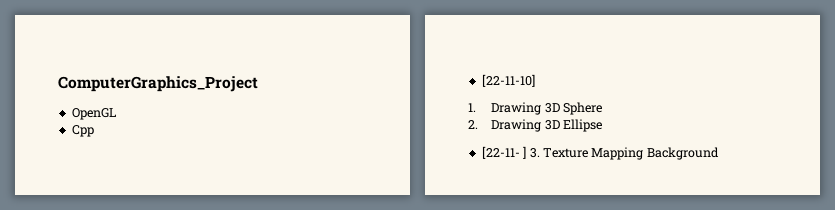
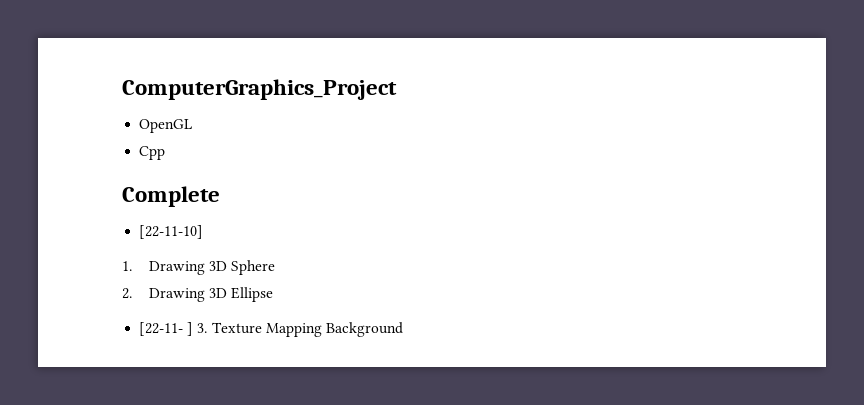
(94, 131) none -> [122,186,220,207] // Complete

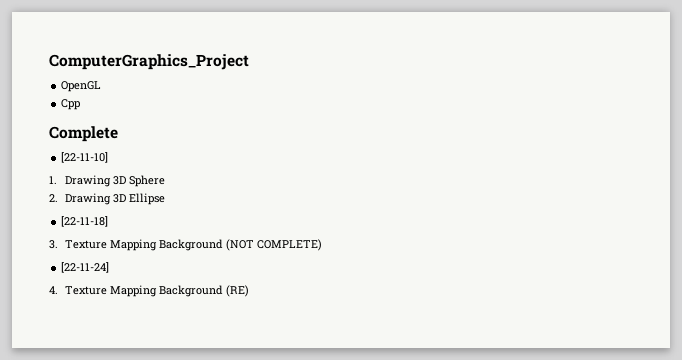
[139,322,194,336] [22-11- ] -> [61,216,109,227] [22-11-18] //
(403, 329) none -> [226,239,323,251] [61,262,110,273] [49,285,250,297] (NOT COMPLETE) // [22-11-24] // 4. Texture Mapping Background (RE)

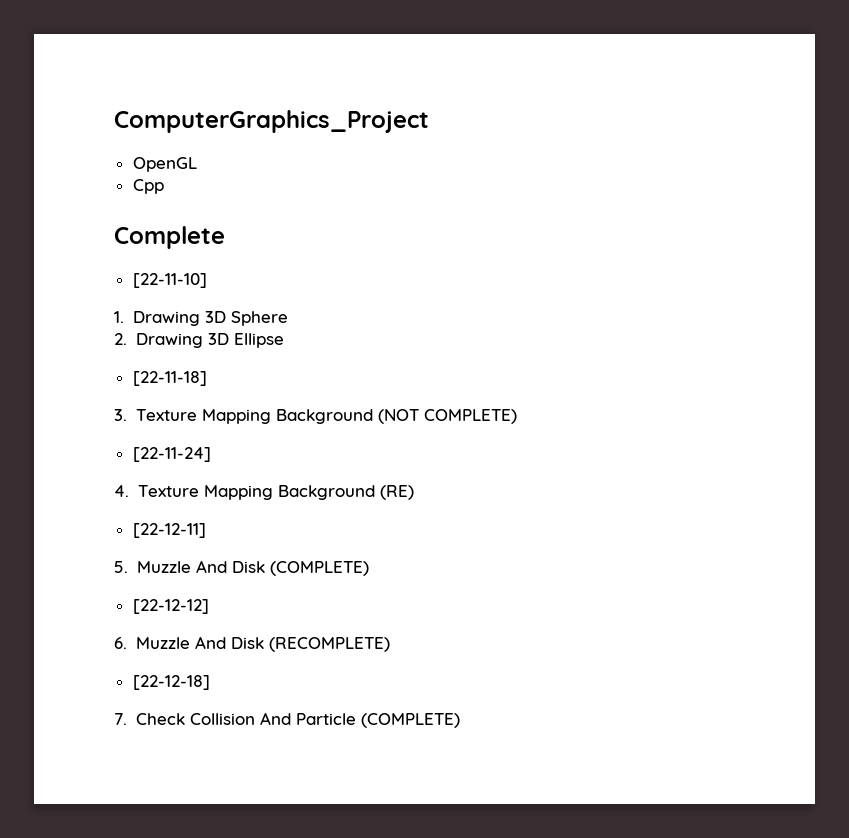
(250, 291) none -> [132,523,206,538] [114,560,369,576] [132,599,209,614] [114,636,390,652] [132,675,210,690] [114,712,460,728] // [22-12-11] // 5. Muzzle And Disk (COMPLETE) // [22-12-12] // 6. Muzzle And Disk (RECOMPLETE) // [22-12-18] // 7. Check Collision And Particle (COMPLETE)

